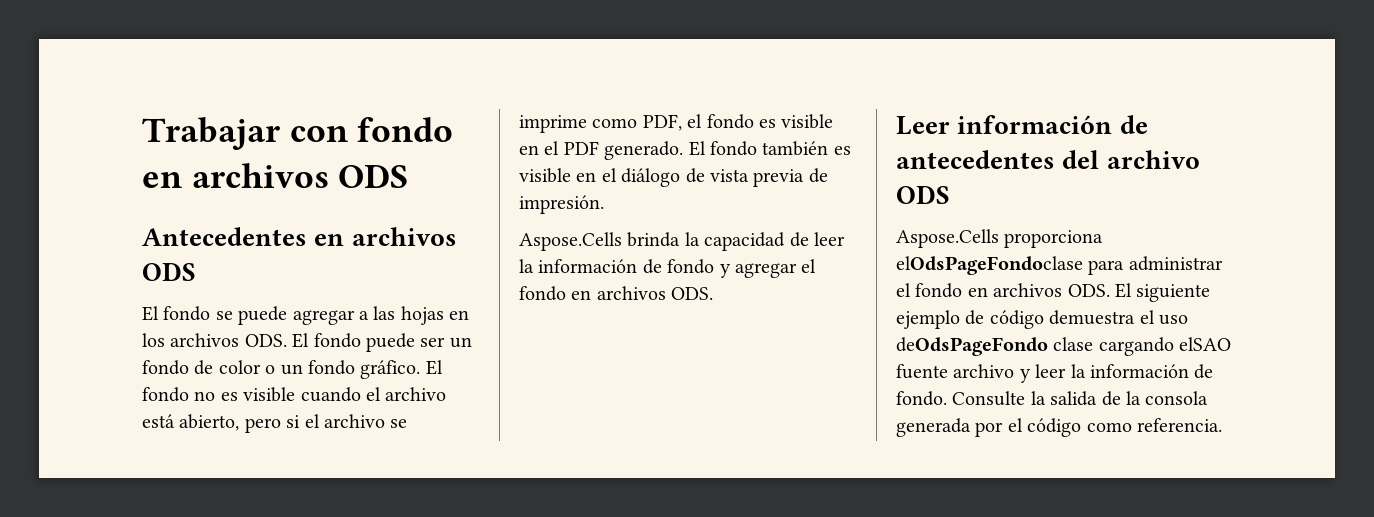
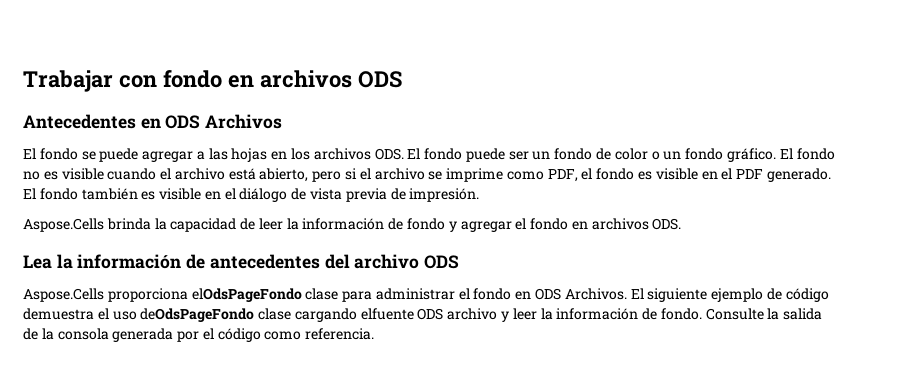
[351,227,457,246] [142,262,196,281] archivos ODS -> [165,114,283,129] ODS Archivos
[896,116,950,135] Leer -> [23,254,73,269] Lea la
[896,256,1083,275] elOdsPageFondoclase -> [191,288,339,302] elOdsPageFondo clase
[993,283,1110,297] archivos ODS. -> [535,288,627,300] ODS Archivos.
[1179,337,1232,351] [896,364,948,379] elSAO fuente -> [360,308,444,320] elfuente ODS

